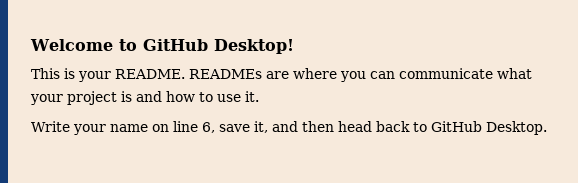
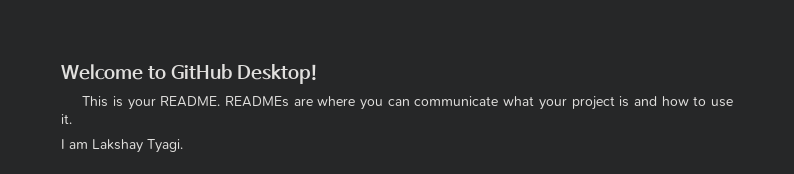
[31,121,547,135] Write your name on line 6, save it, and then head back to GitHub Desktop. -> [61,139,183,153] I am Lakshay Tyagi.

